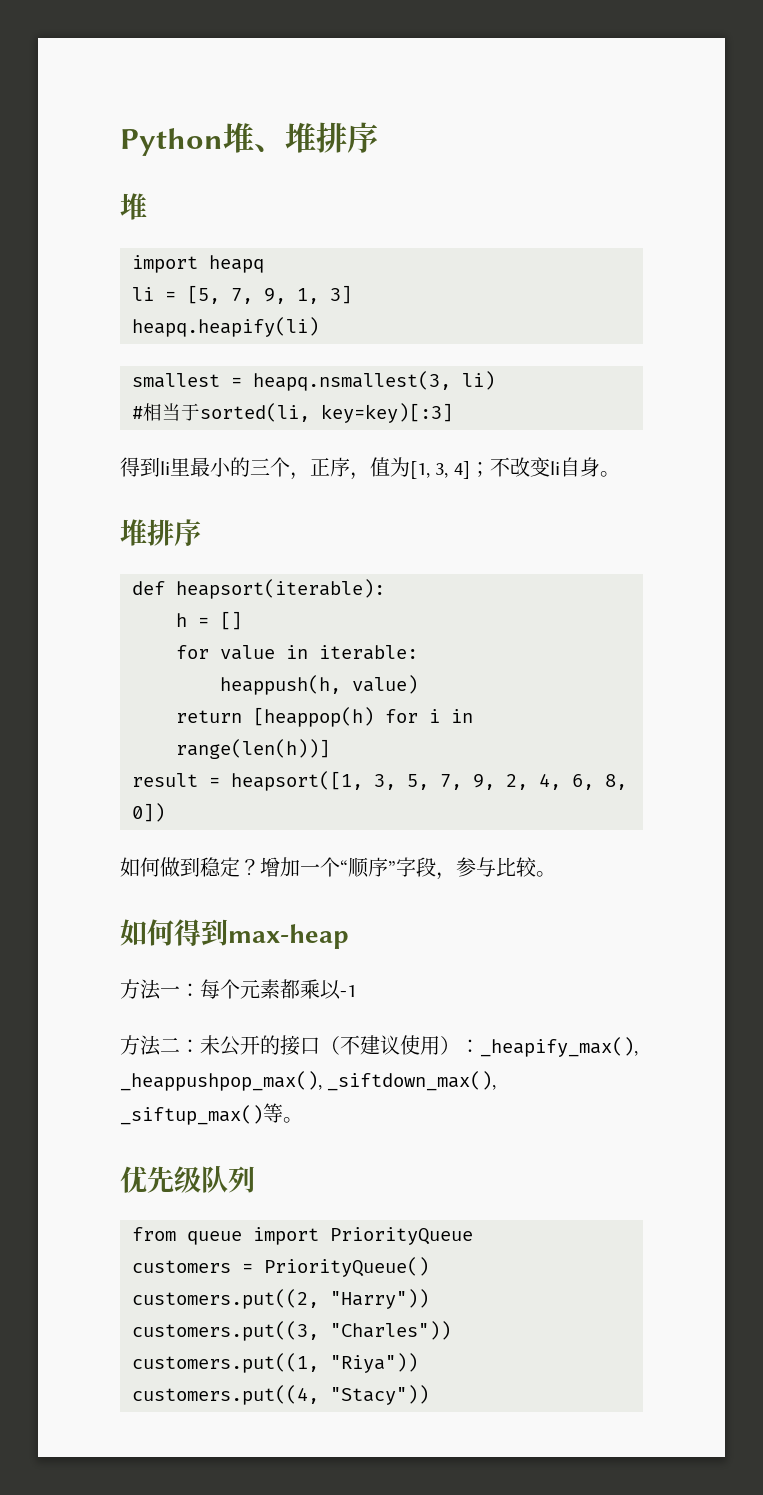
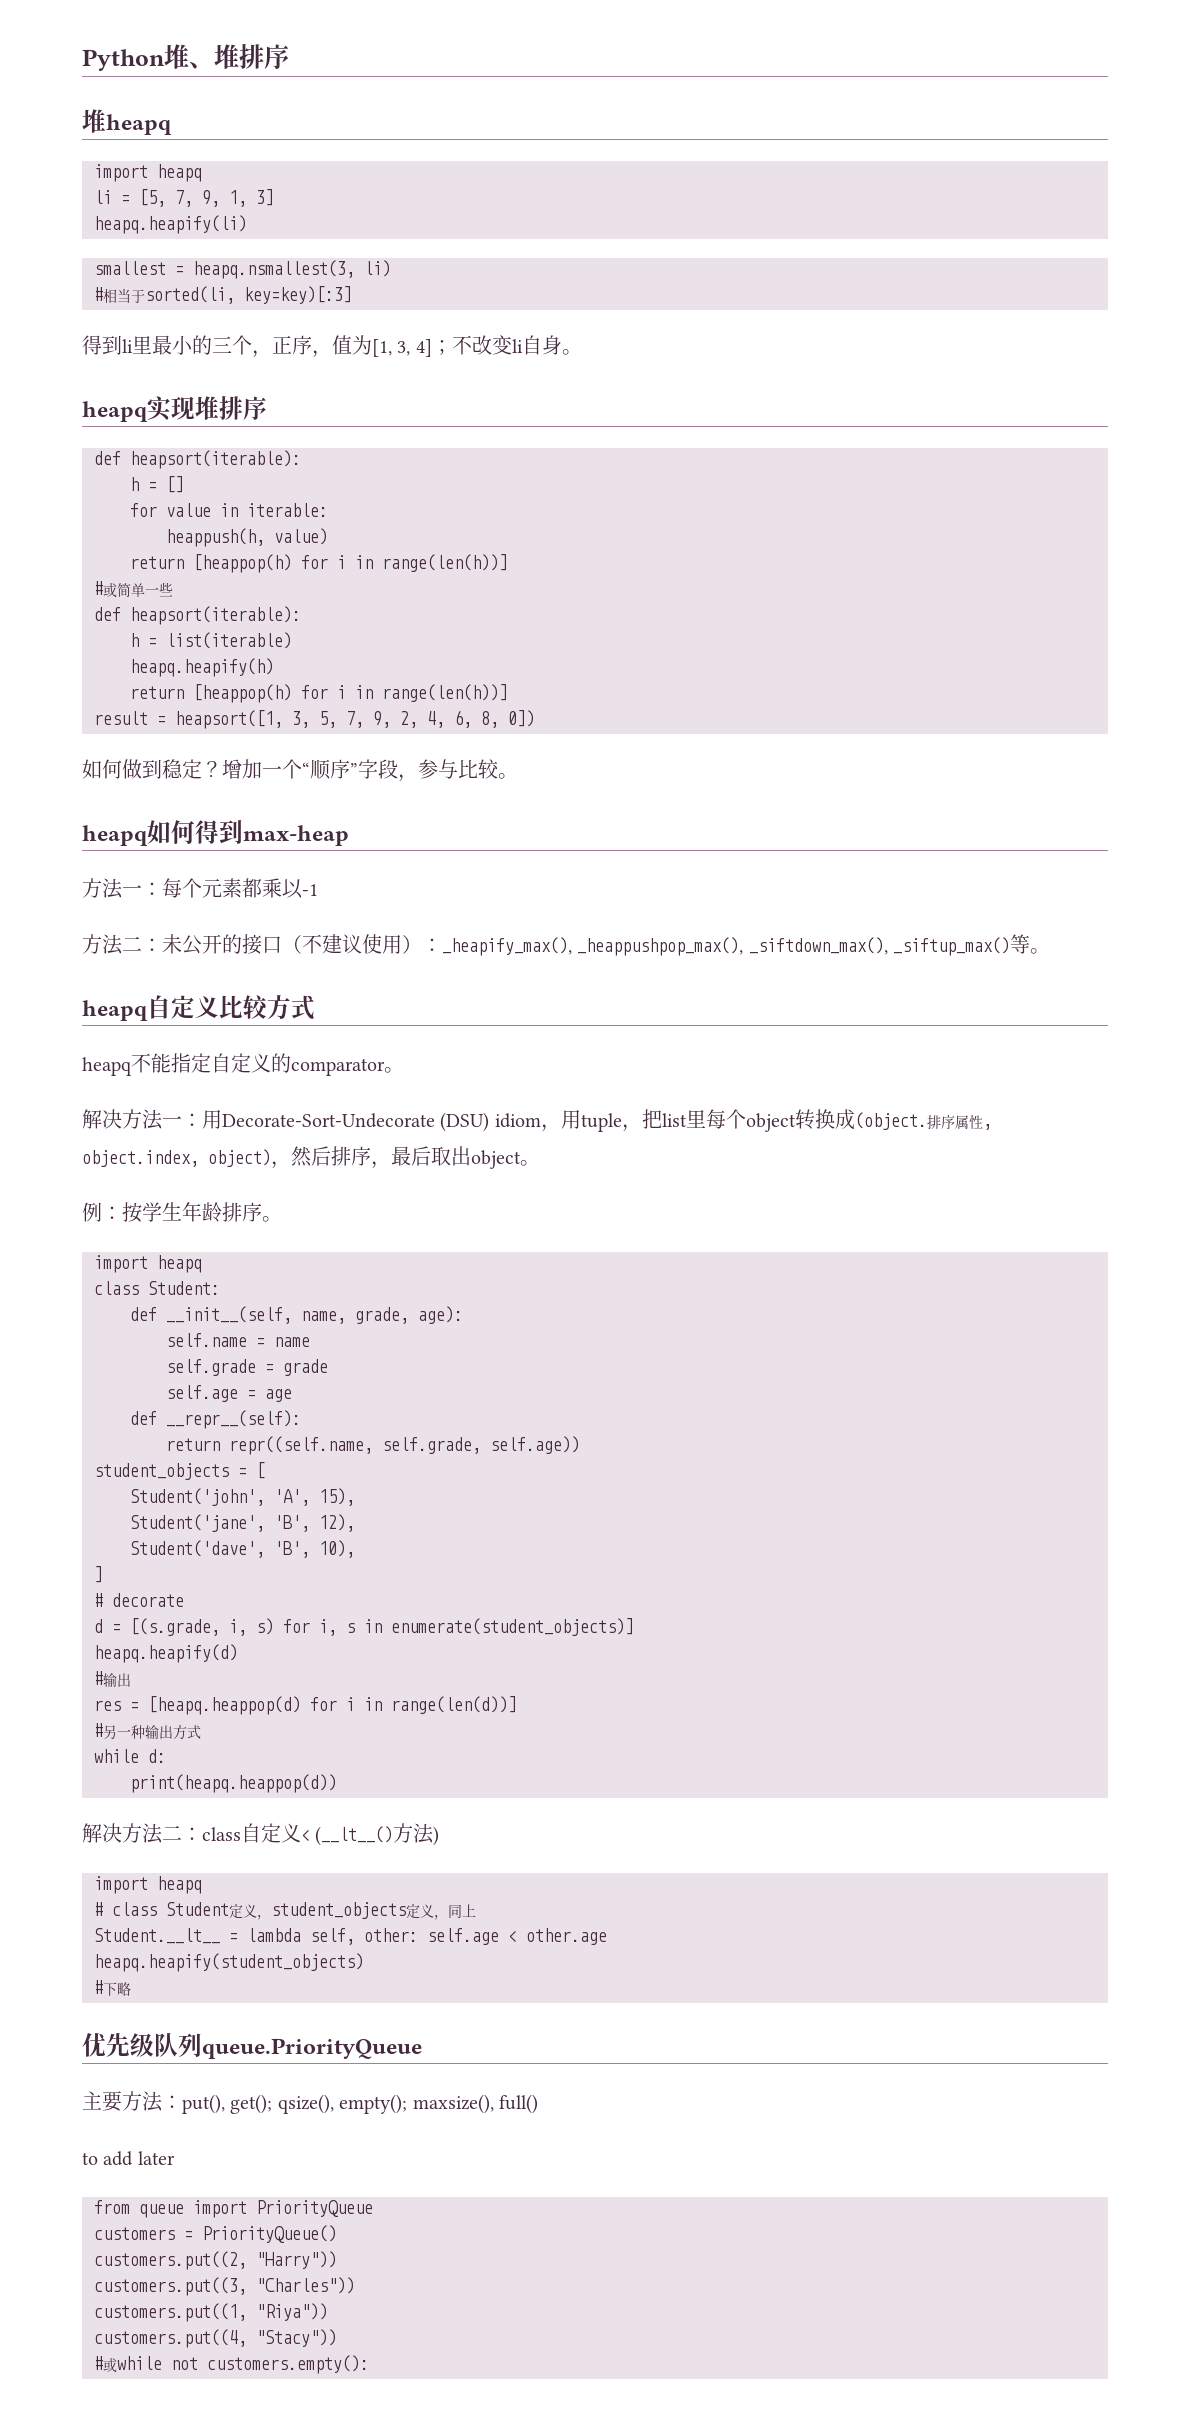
(147, 206) none -> [106,114,172,135] heapq
(620, 474) none -> [82,396,195,422] heapq实现
(330, 749) none -> [94,581,173,598] [94,606,301,625] [130,632,292,649] [130,658,274,677] [130,684,508,703] // #或简单一些 // def heapsort(iterable): // h = list(iterable) // heapq.heapify(h) // return [heappop(h) for i in range(len(h))]
(556, 874) none -> [82,825,148,846] heapq
[120,1165,255,1193] 优先级队列 -> [82,995,315,1021] [82,1053,404,1076] [82,1109,992,1132] [82,1146,540,1169] [82,1202,282,1223] [94,1255,202,1273] [94,1281,220,1295] [130,1306,463,1324] [166,1333,310,1347] [166,1359,328,1376] [166,1385,292,1402] [130,1410,301,1429] [166,1436,580,1455] [94,1462,265,1480] [130,1488,355,1506] [130,1514,355,1532] [130,1540,355,1558] [94,1566,103,1583] [94,1593,184,1607] [94,1618,634,1636] [94,1644,238,1663] [94,1671,131,1687] [94,1696,517,1715] [94,1723,201,1740] [94,1749,166,1763] [130,1774,337,1793] [82,1823,440,1846] [94,1876,202,1894] [94,1902,476,1920] [94,1928,607,1945] [94,1953,364,1972] [94,1980,131,1996] [82,2033,422,2059] [82,2091,538,2114] [82,2151,175,2166] heapq自定义比较方式 // heapq不能指定自定义的comparator。 // 解决方法一：用Decorate-Sort-Undecorate (DSU) idiom，用tuple，把list里每个object转换成(object.排序属性, object.index, object)，然后排序，最后取出object。 // 例：按学生年龄排序。 // import heapq // class Student: // def __init__(self, name, grade, age): // self.name = name // self.grade = grade // self.age = age // def __repr__(self): // return repr((self.name, self.grade, self.age)) // student_objects = [ // Student('john', 'A', 15), // Student('jane', 'B', 12), // Student('dave', 'B', 10), // ] // # decorate // d = [(s.grade, i, s) for i, s in enumerate(student_objects)] // heapq.heapify(d) // #输出 // res = [heapq.heappop(d) for i in range(len(d))] // #另一种输出方式 // while d: // print(heapq.heappop(d)) // 解决方法二：class自定义< (__lt__()方法) // import heapq // # class Student定义，student_objects定义，同上 // Student.__lt__ = lambda self, other: self.age < other.age // heapq.heapify(student_objects) // #下略 // 优先级队列queue.PriorityQueue // 主要方法：put(), get(); qsize(), empty(); maxsize(), full() // to add later
(429, 1395) none -> [94,2355,369,2374] // #或while not customers.empty():

